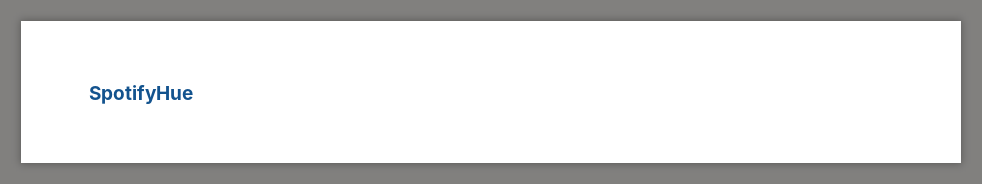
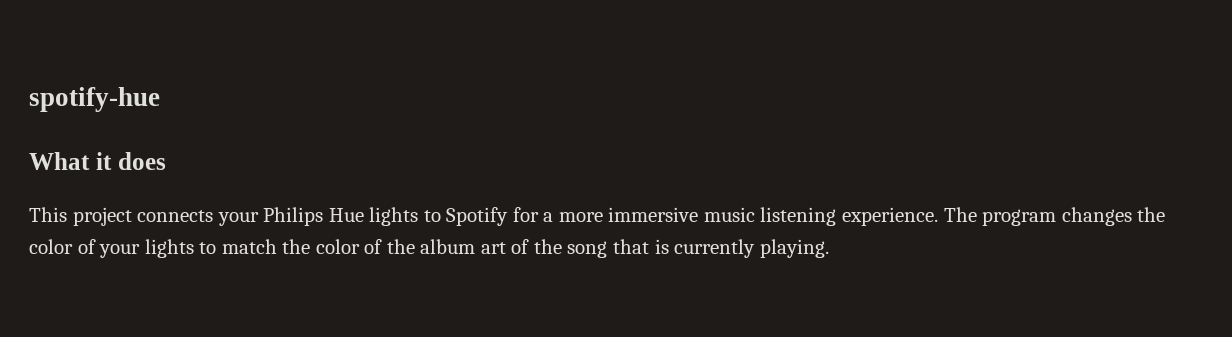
[89,85,193,104] SpotifyHue -> [29,87,160,112] [29,152,166,170] [29,207,1166,226] [29,239,829,258] spotify-hue // What it does // This project connects your Philips Hue lights to Spotify for a more immersive music listening experience. The program changes the color of your lights to match the color of the album art of the song that is currently playing.

